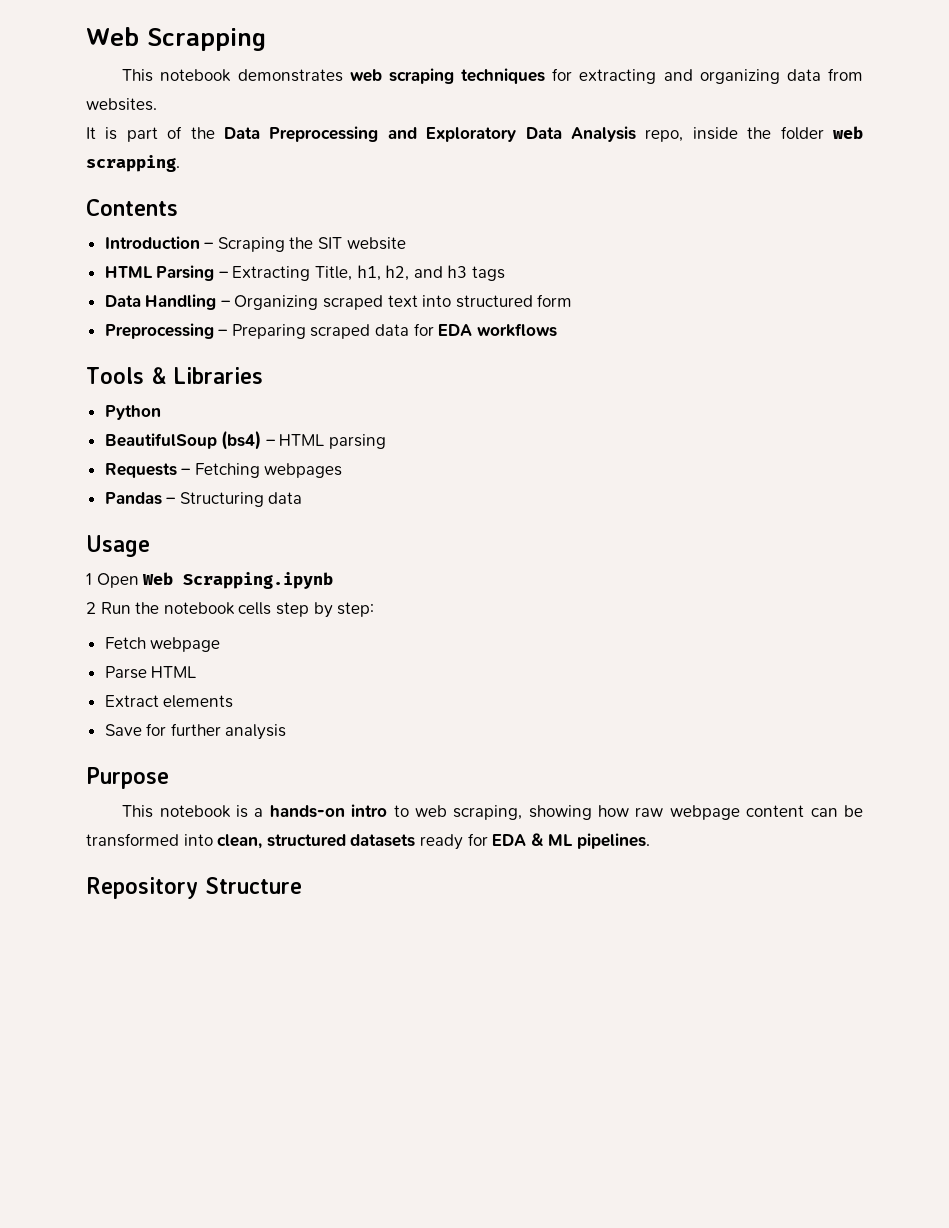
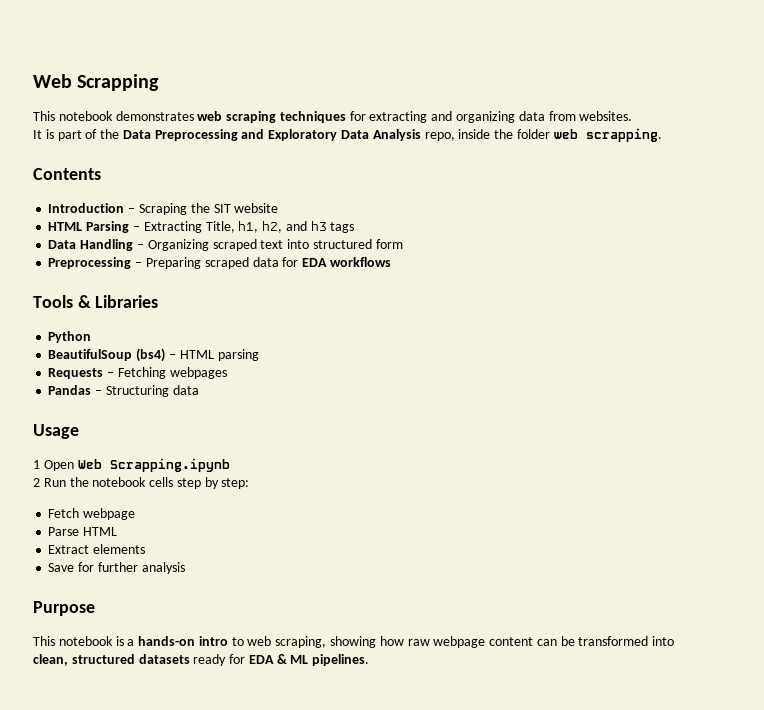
[86,877,302,899] // Repository Structure -> (370, 660) none

